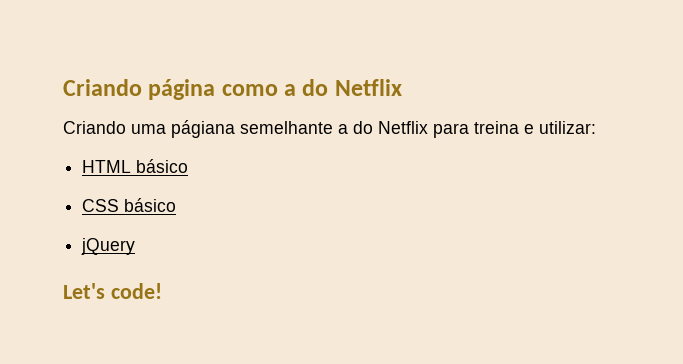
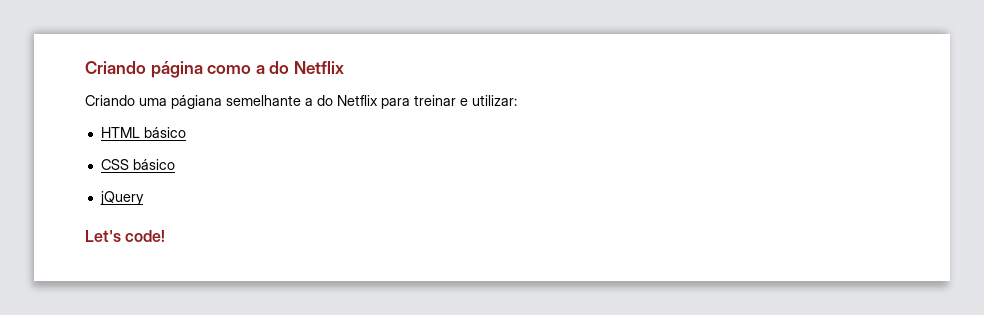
[474,121,519,134] treina -> [414,95,456,106] treinar

